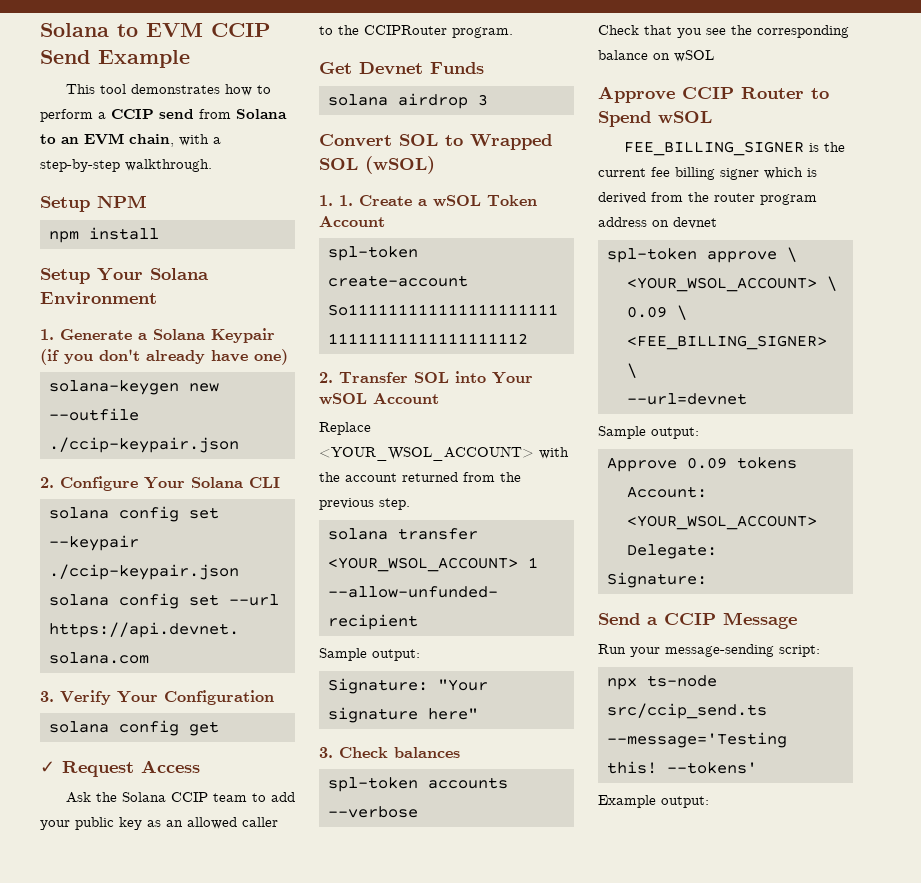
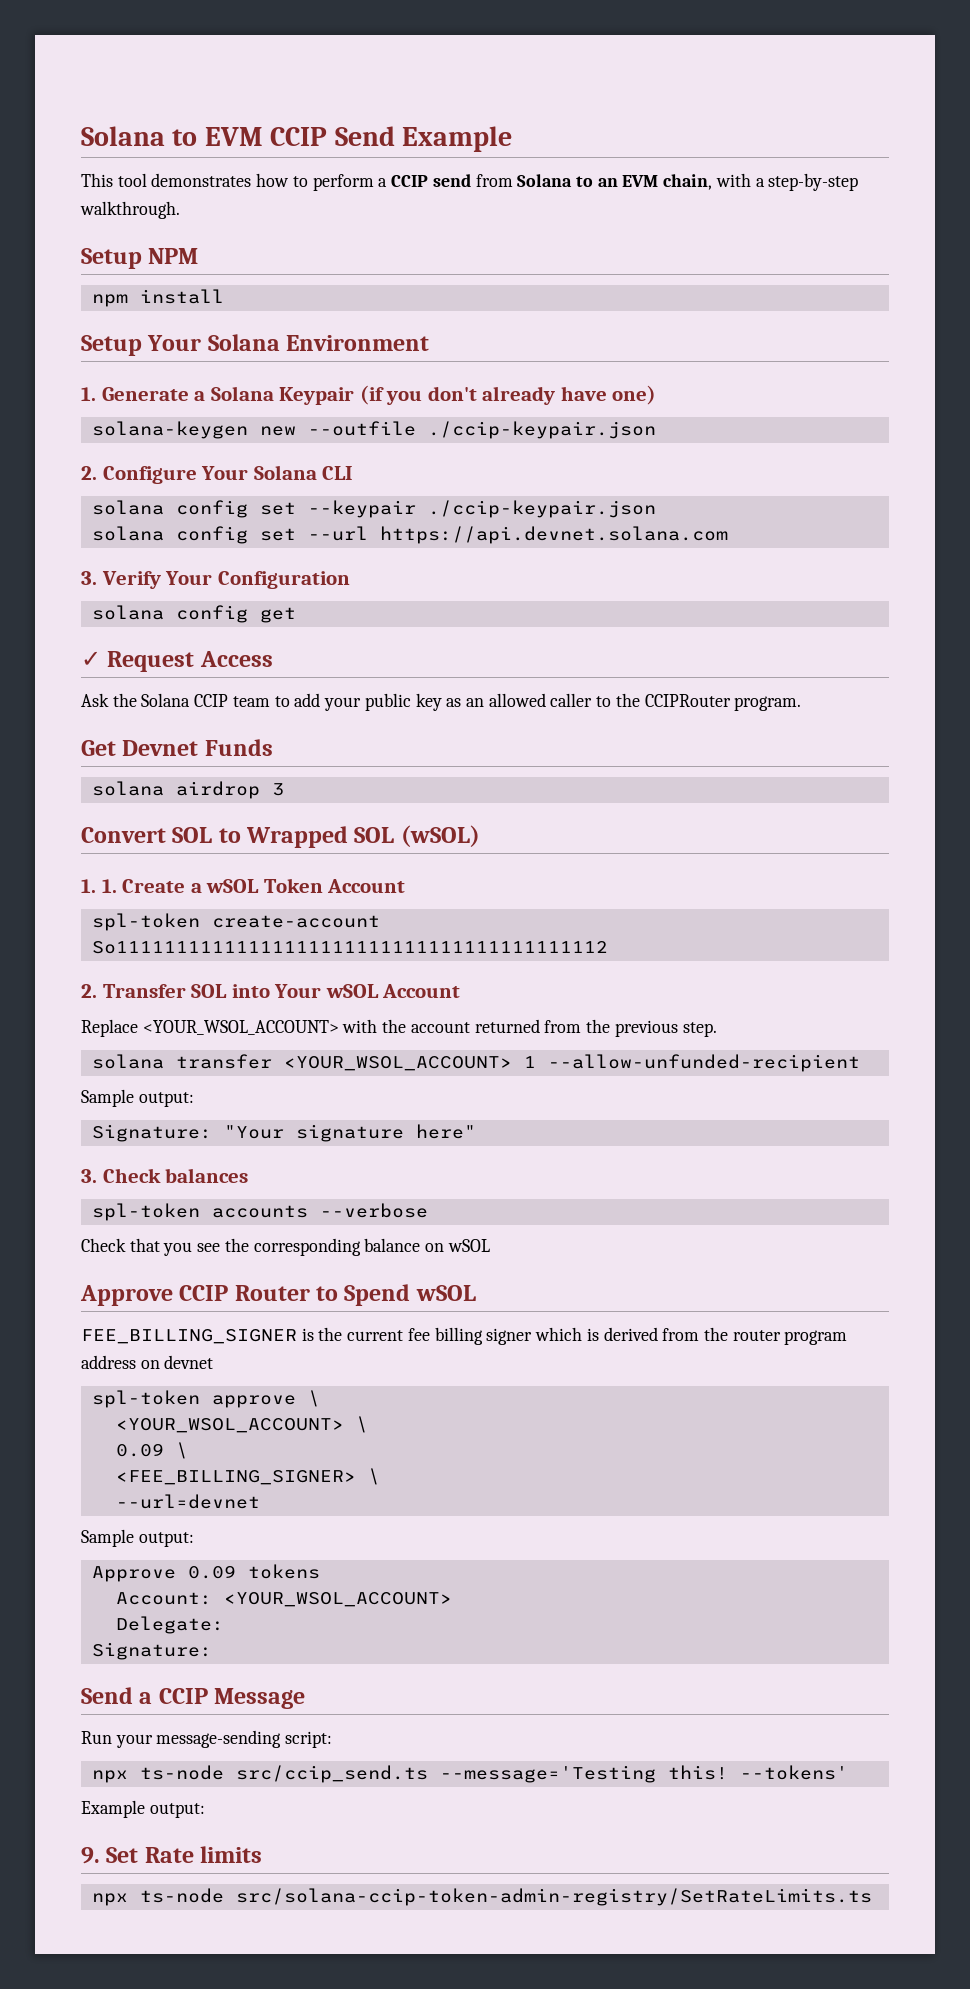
(709, 802) none -> [81,1846,263,1864] [91,1888,872,1906] // 9. Set Rate limits // npx ts-node src/solana-ccip-token-admin-registry/SetRateLimits.ts

